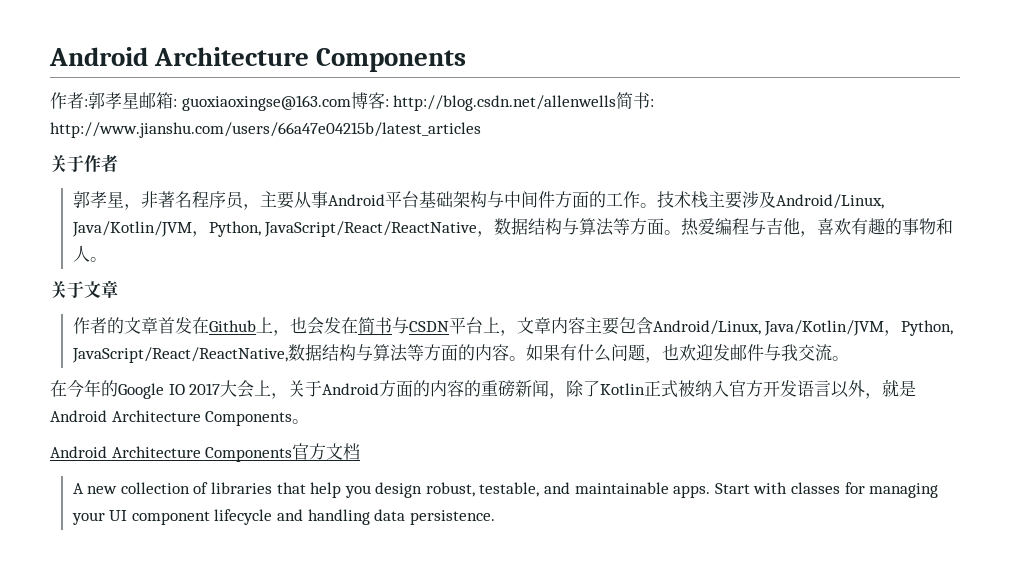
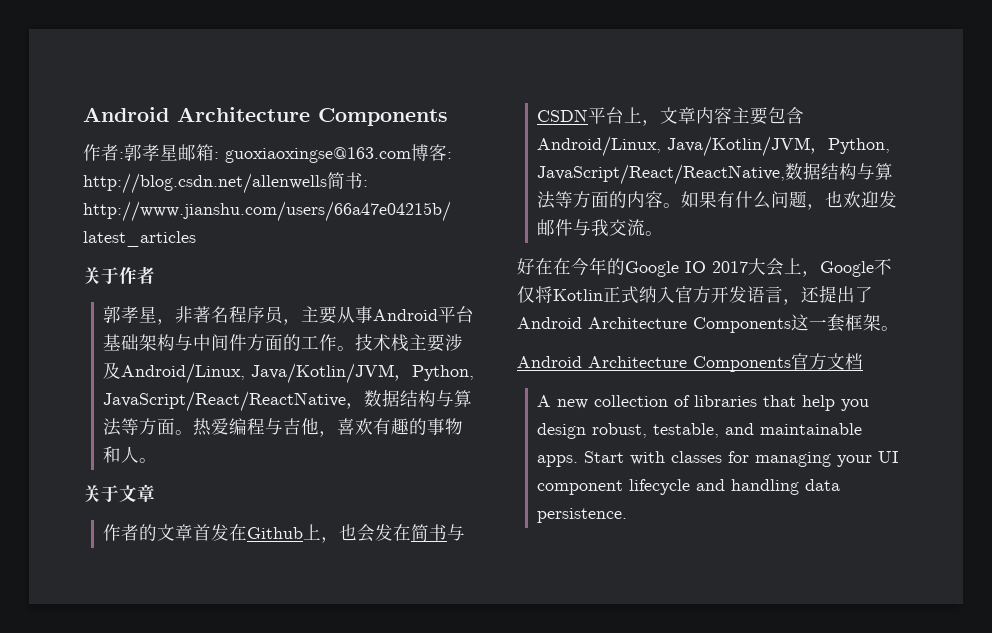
(849, 358) none -> [517,258,553,275] 好在
[288,380,601,399] 关于Android方面的内容的重磅新闻，除了 -> [820,258,892,277] [517,286,553,303] Google不仅将
[678,380,696,397] 被 -> (639, 295) none
[831,379,917,399] [50,410,293,426] 以外，就是Android Architecture Components -> [783,285,873,305] [517,314,881,333] ，还提出了Android Architecture Components这一套框架

